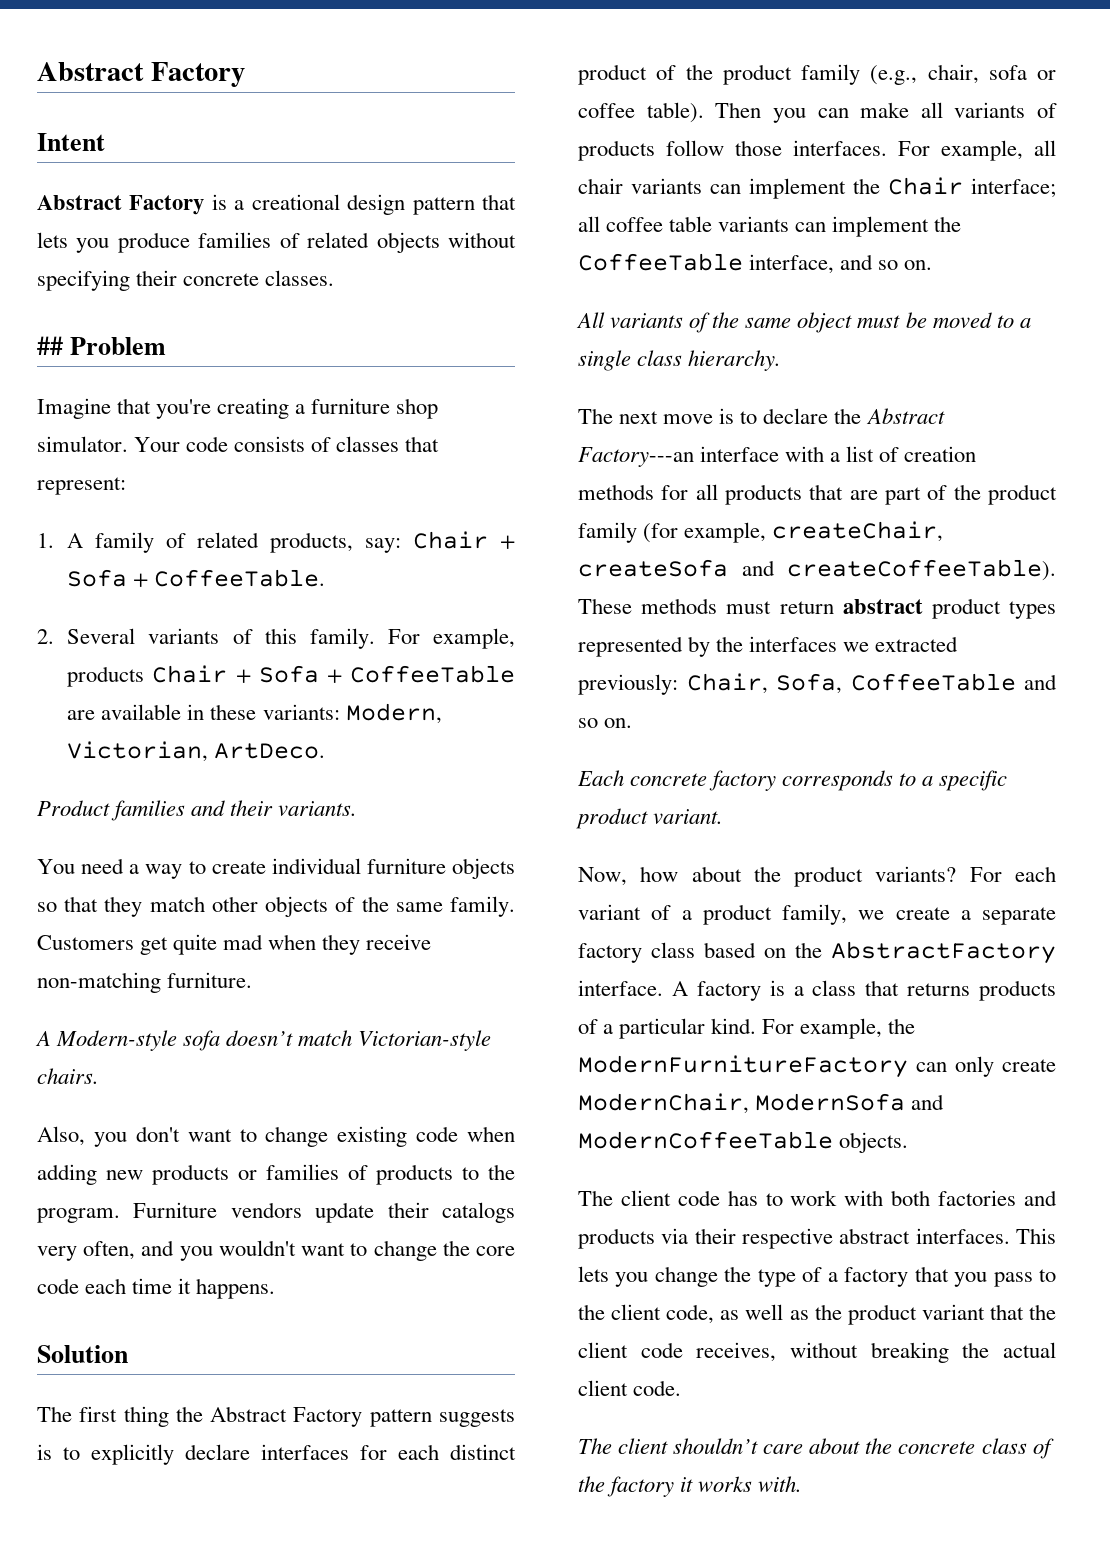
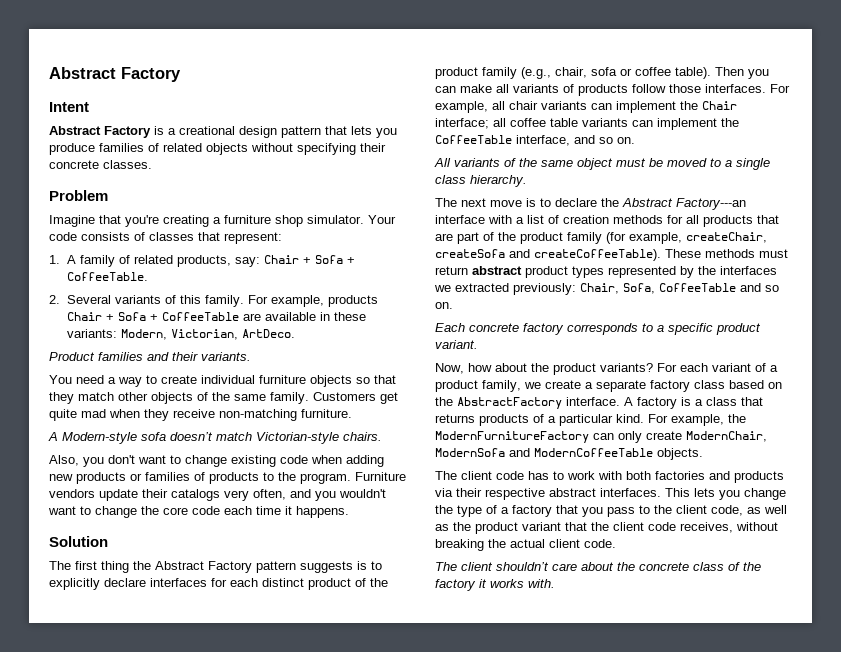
[37,336,63,355] ## -> (152, 164) none

